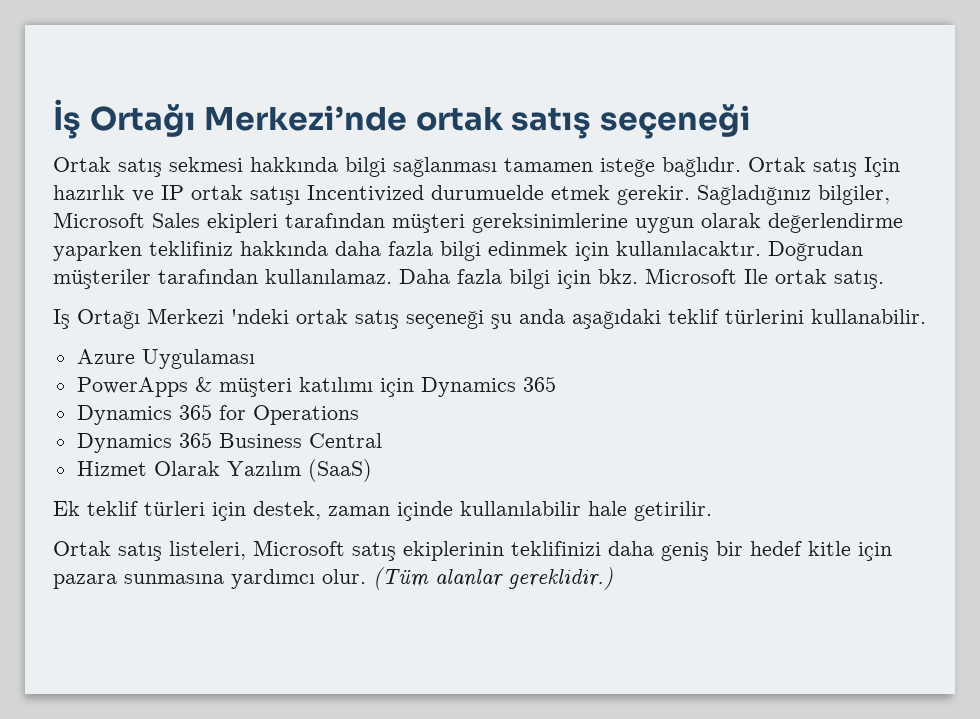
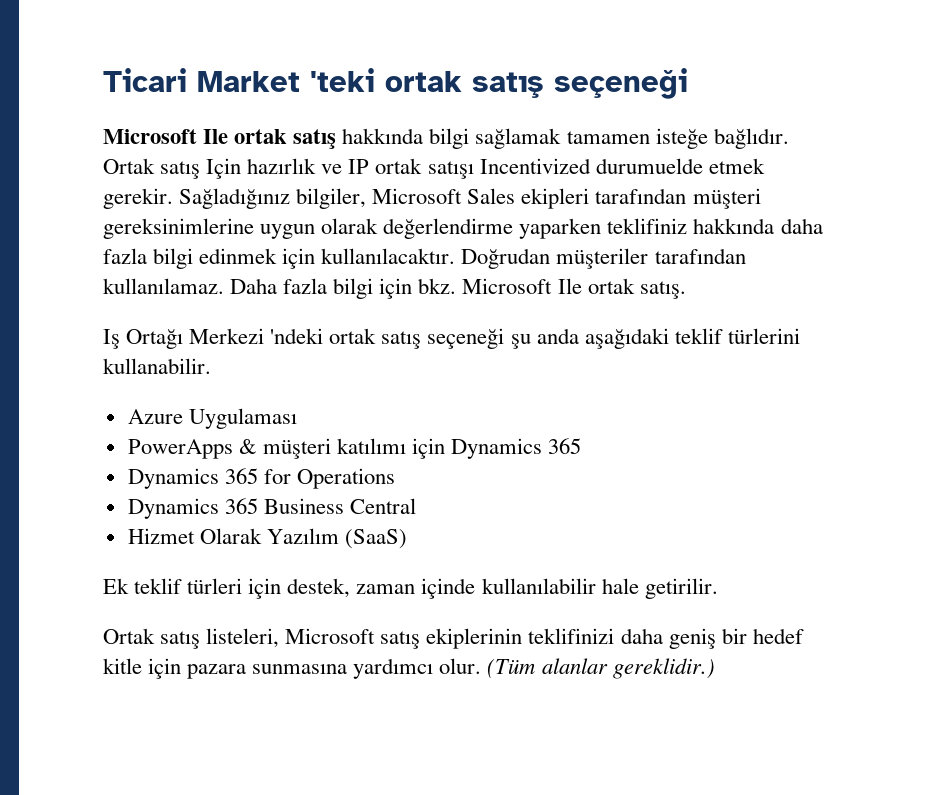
[53,99,408,139] İş Ortağı Merkezi’nde -> [103,68,375,92] Ticari Market 'teki
[53,157,243,177] Ortak satış sekmesi -> [103,129,337,149] Microsoft Ile ortak satış
[393,157,497,177] sağlanması -> [475,128,562,149] sağlamak

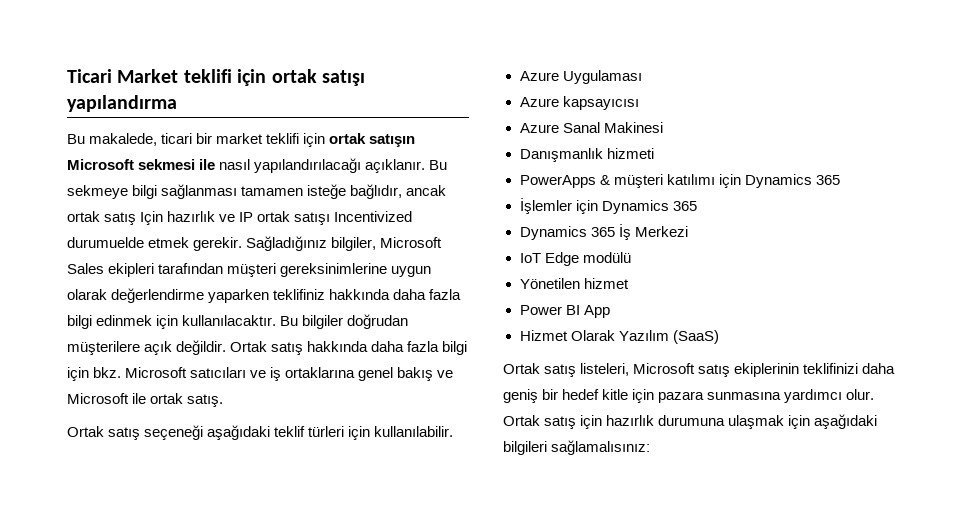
[310,68,688,99] [103,128,789,149] [103,158,155,174] 'teki ortak satış seçeneği // Microsoft Ile ortak satış hakkında bilgi sağlamak tamamen isteğe bağlıdır. Ortak -> [183,69,365,86] [67,95,177,112] [67,133,416,147] [67,158,448,173] [67,184,447,199] [67,211,100,222] teklifi için ortak satışı yapılandırma // Bu makalede, ticari bir market teklifi için ortak satışın Microsoft sekmesi ile nasıl yapılandırılacağı açıklanır. Bu sekmeye bilgi sağlanması tamamen isteğe bağlıdır, ancak ortak
[461,248,746,269] [103,278,278,294] Doğrudan müşteriler tarafından kullanılamaz. Daha -> [280,314,409,329] [67,340,405,355] Bu bilgiler doğrudan müşterilere açık değildir. Ortak satış hakkında daha
[557,278,686,299] [103,328,800,349] [103,358,211,374] [127,408,297,429] Ile ortak satış. // Iş Ortağı Merkezi 'ndeki ortak satış seçeneği şu anda aşağıdaki teklif türlerini kullanabilir. // Azure Uygulaması -> [190,367,454,381] [67,393,224,407] [67,425,454,440] [519,70,642,84] [519,96,639,110] [519,122,663,133] [519,148,654,162] satıcıları ve iş ortaklarına genel bakış ve Microsoft ile ortak satış. // Ortak satış seçeneği aşağıdaki teklif türleri için kullanılabilir. // Azure Uygulaması // Azure kapsayıcısı // Azure Sanal Makinesi // Danışmanlık hizmeti
[127,468,395,489] [127,498,416,519] [127,528,407,549] [103,578,718,599] Dynamics 365 for Operations // Dynamics 365 Business Central // Hizmet Olarak Yazılım (SaaS) // Ek teklif türleri için destek, zaman içinde kullanılabilir hale getirilir. -> [519,198,697,214] [519,224,688,240] [519,252,631,266] [519,278,629,289] [519,305,610,318] [519,330,719,344] İşlemler için Dynamics 365 // Dynamics 365 İş Merkezi // IoT Edge modülü // Yönetilen hizmet // Power BI App // Hizmet Olarak Yazılım (SaaS)
[487,658,715,679] (Tüm alanlar gereklidir.) -> [503,414,878,429] [503,440,651,455] Ortak satış için hazırlık durumuna ulaşmak için aşağıdaki bilgileri sağlamalısınız:

